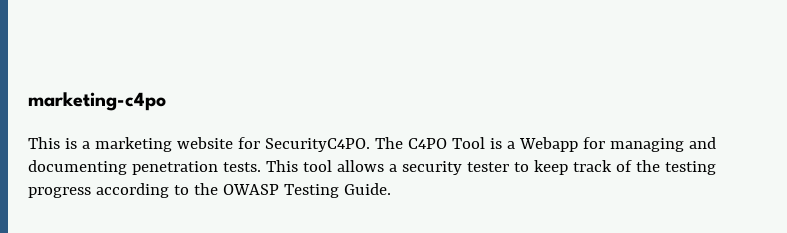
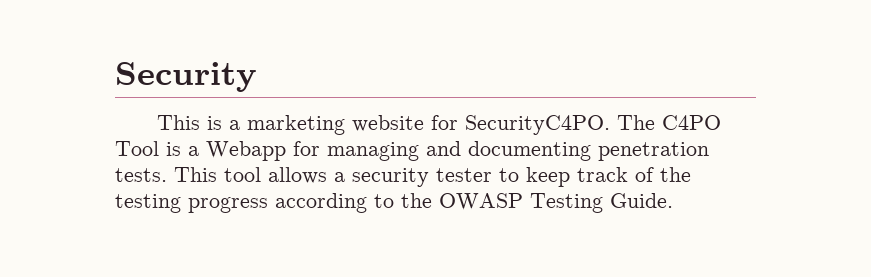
[28,92,166,111] marketing-c4po -> [115,62,257,92] Security

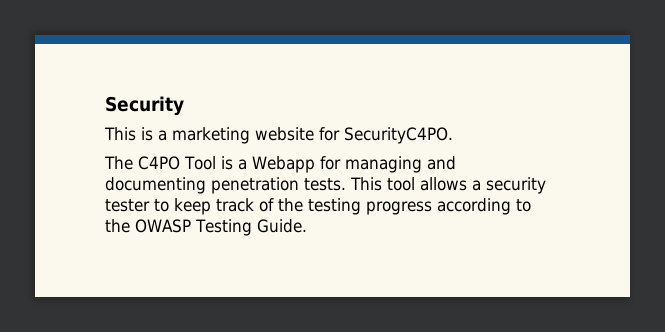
(611, 125) none -> (453, 135) //

